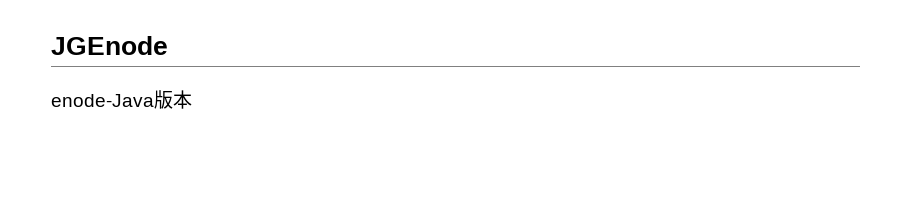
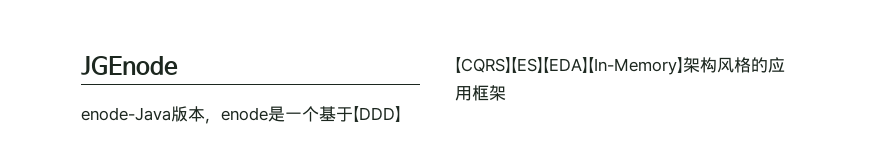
(192, 99) none -> [205,106,401,124] [455,57,785,75] [455,85,506,101] ，enode是一个基于【DDD】【CQRS】【ES】【EDA】【In-Memory】架构风格的应用框架

